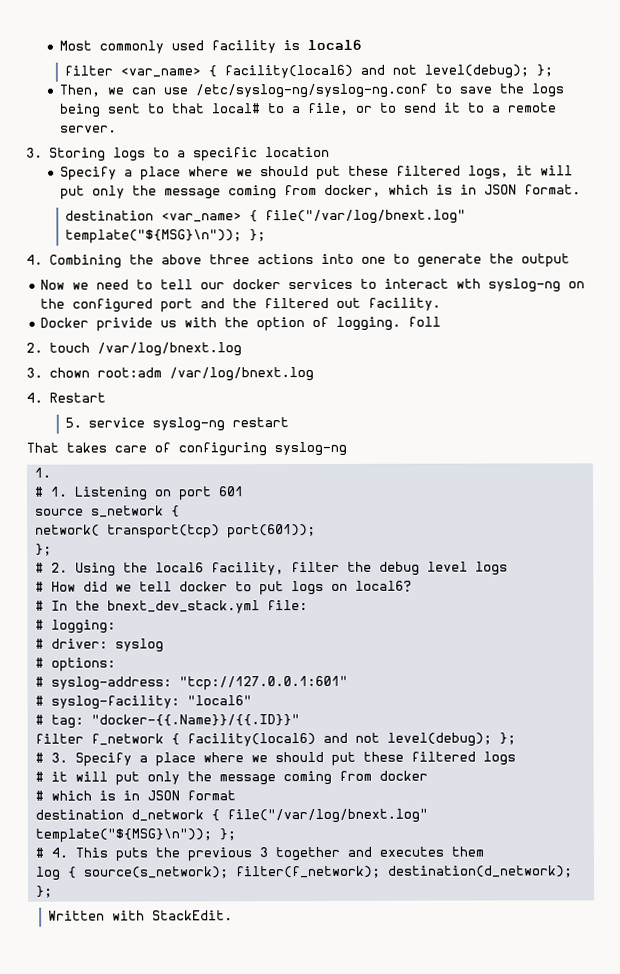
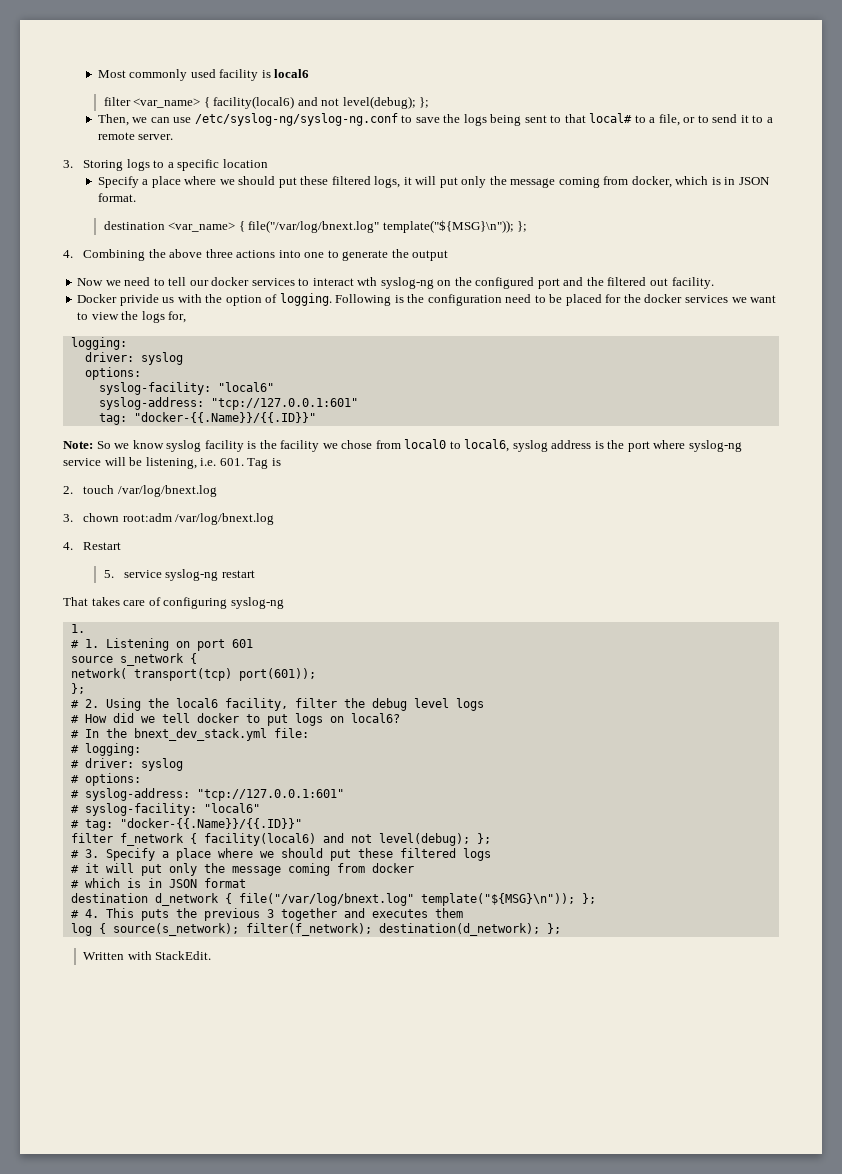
[408,316,442,327] foll -> [335,294,777,306] [77,311,187,323] [70,337,127,350] [84,352,183,365] [84,367,141,380] [98,382,274,395] [98,397,358,410] [98,412,316,425] [63,439,742,452] [63,457,281,469] Following is the configuration need to be placed for the docker services we want to view the logs for, // logging: // driver: syslog // options: // syslog-facility: "local6" // syslog-address: "tcp://127.0.0.1:601" // tag: "docker-{{.Name}}/{{.ID}}" // Note: So we know syslog facility is the facility we chose from local0 to local6, syslog address is the port where syslog-ng service will be listening, i.e. 601. Tag is

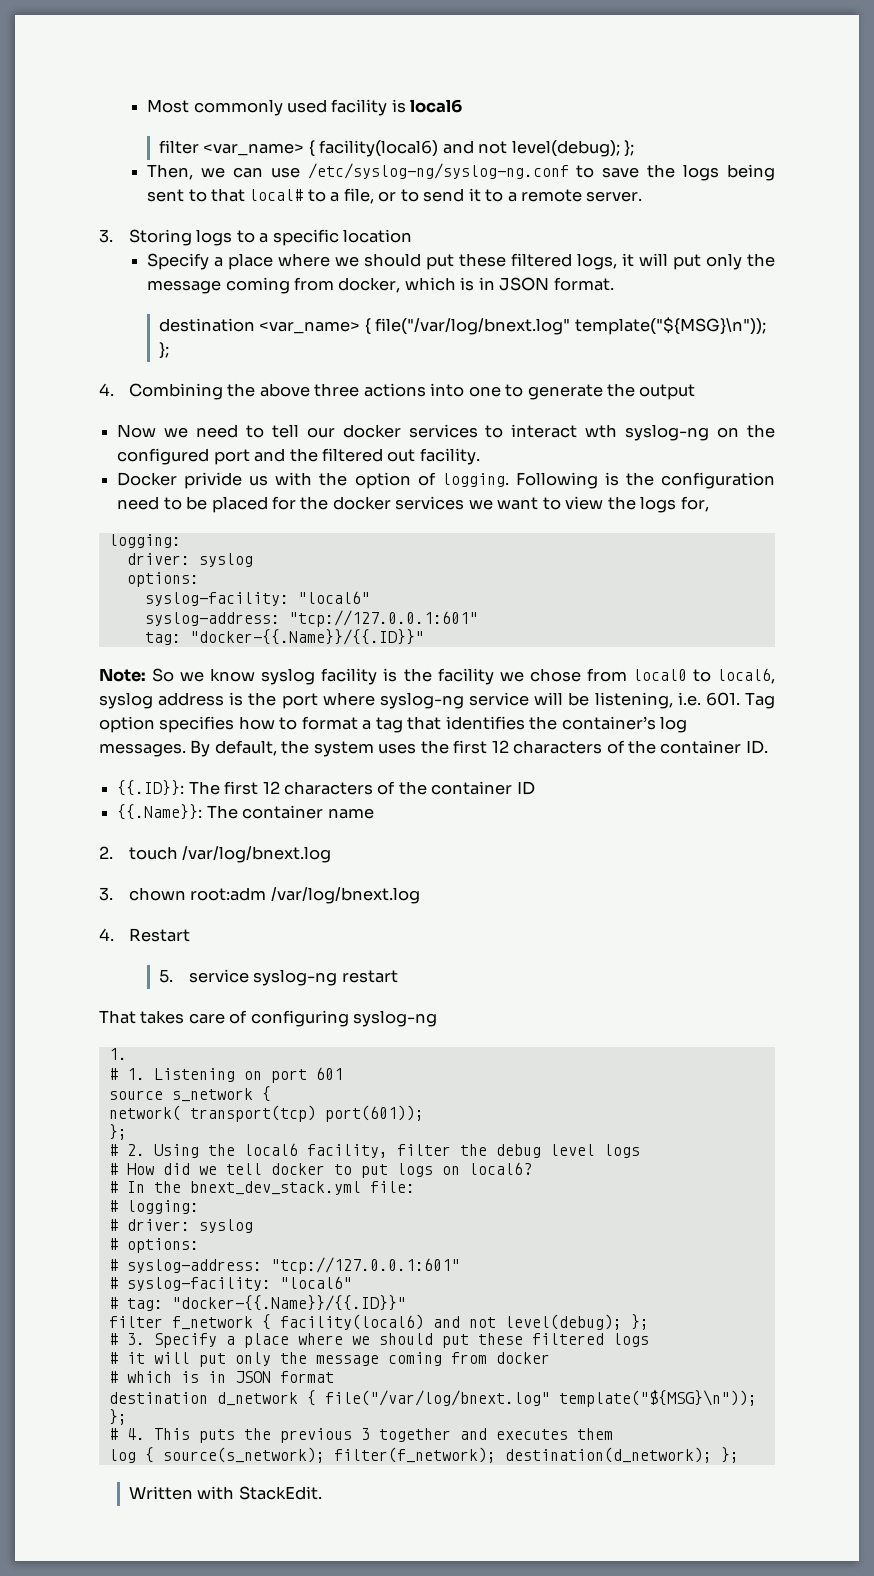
[271,458,281,466] is -> [99,716,688,733] [99,740,768,757] [117,780,535,796] [117,804,374,820] option specifies how to format a tag that identifies the container’s log messages. By default, the system uses the first 12 characters of the container ID. // {{.ID}}: The first 12 characters of the container ID // {{.Name}}: The container name

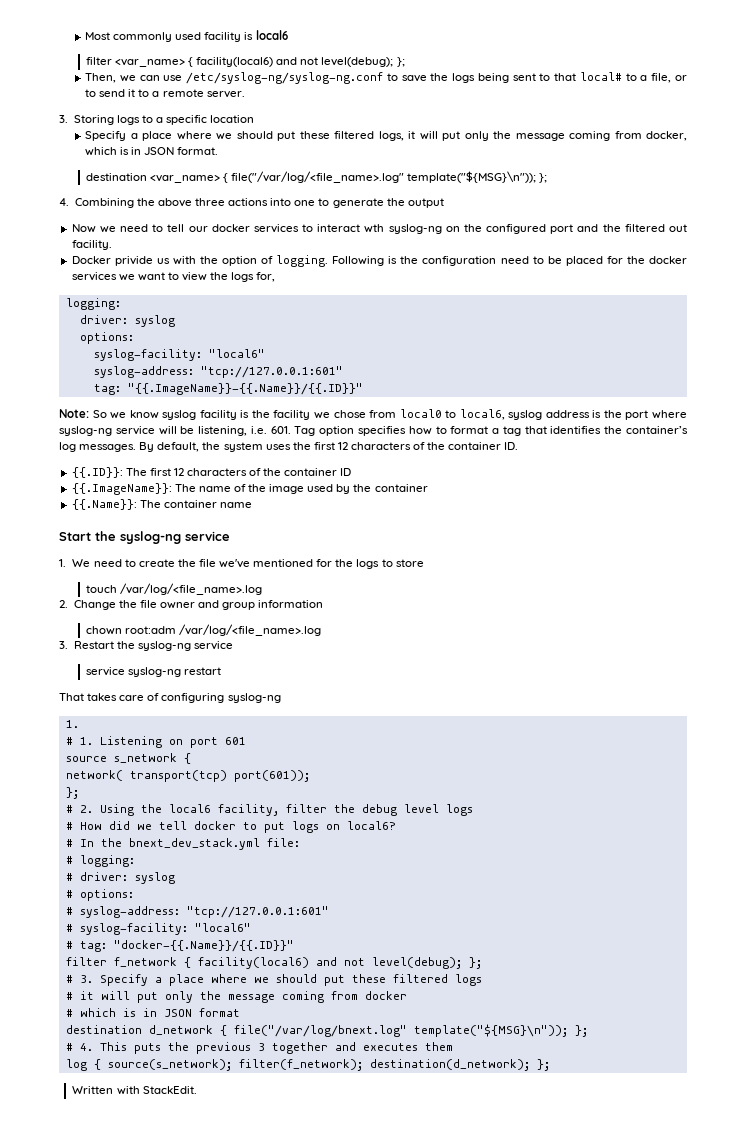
[375,318,571,335] file("/var/log/bnext.log" -> [231,171,405,183] file("/var/log/<file_name>.log"
[189,629,424,645] "docker-{{.Name}}/{{.ID}}" -> [127,383,363,395] "{{.ImageName}}-{{.Name}}/{{.ID}}"
[117,804,374,820] [99,846,332,863] [99,887,420,904] [99,928,190,942] [158,969,173,983] {{.Name}}: The container name // 2. touch /var/log/bnext.log // 3. chown root:adm /var/log/bnext.log // 4. Restart // 5. -> [71,483,428,495] [71,499,252,510] [59,531,230,544] [59,559,424,569] [85,583,262,595] [59,600,324,610] [85,624,322,636] [59,641,234,651] {{.ImageName}}: The name of the image used by the container // {{.Name}}: The container name // Start the syslog-ng service // 1. We need to create the file we've mentioned for the logs to store // touch /var/log/<file_name>.log // 2. Change the file owner and group information // chown root:adm /var/log/<file_name>.log // 3. Restart the syslog-ng service //

